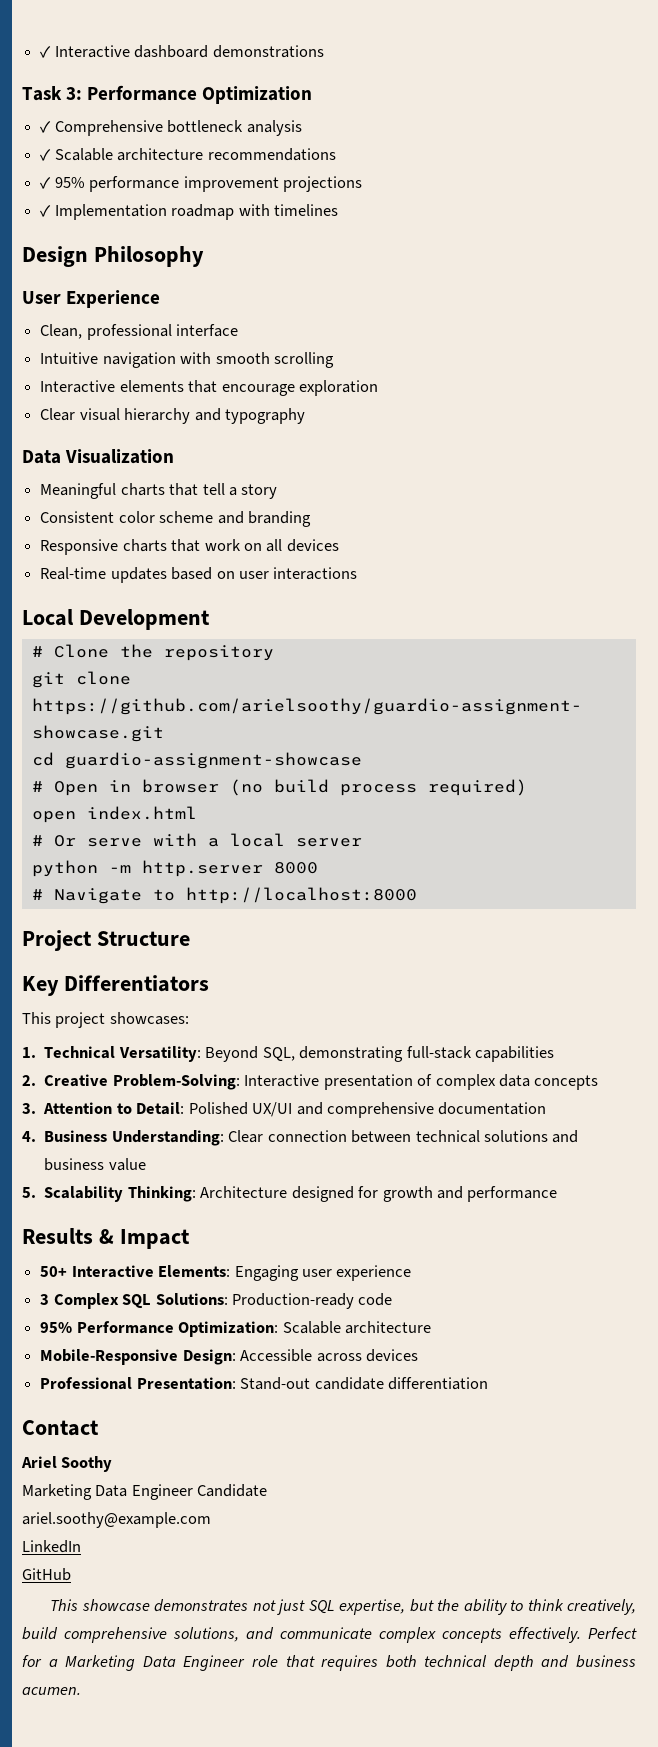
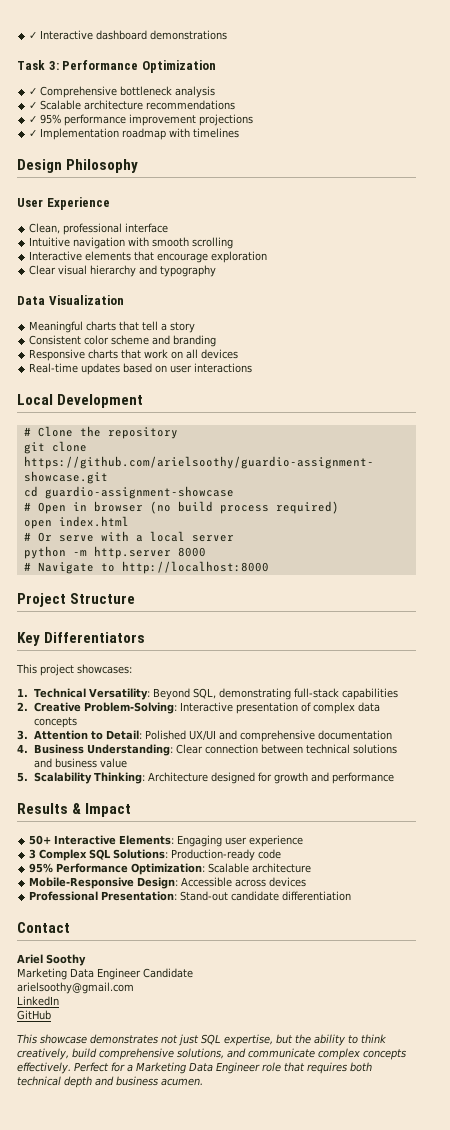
[22,1512,211,1528] ariel.soothy@example.com -> [17,982,134,994] arielsoothy@gmail.com

